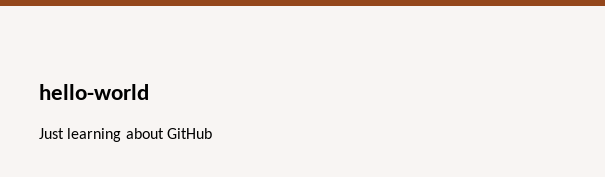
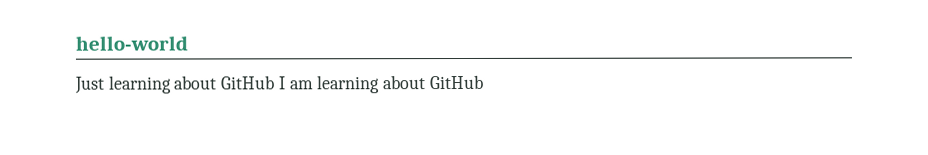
(212, 133) none -> [277,74,484,94] I am learning about GitHub

